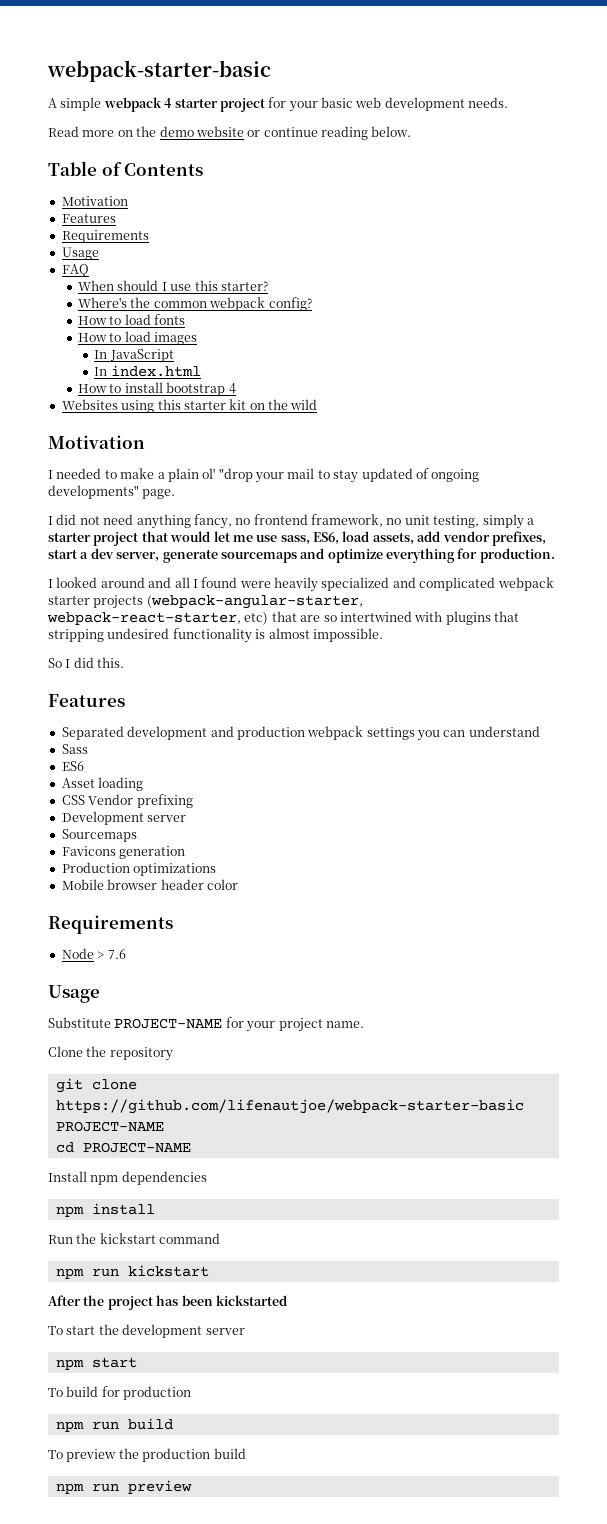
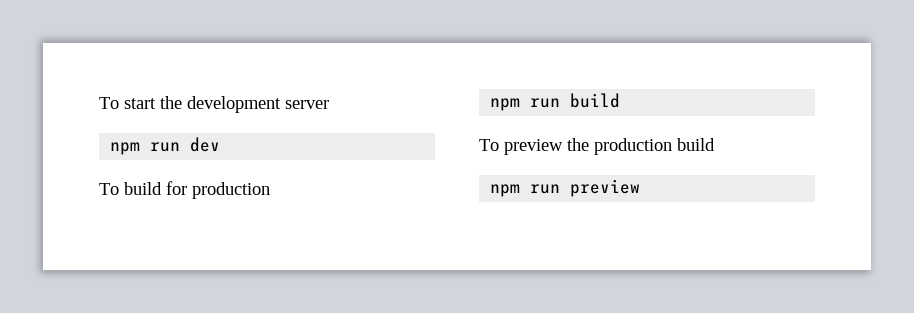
[47,60,271,82] [48,97,509,112] [48,126,412,140] [48,161,204,176] [61,196,128,206] [61,214,116,223] [61,230,149,243] [61,247,99,260] [61,264,89,277] [78,280,268,291] [78,297,312,311] [78,314,186,325] [78,331,198,345] [94,349,174,362] [94,365,201,377] [78,382,236,396] [61,399,318,413] [48,435,145,449] [48,468,480,483] [48,485,176,499] [48,514,534,529] [48,531,546,546] [48,548,555,563] [48,577,554,592] [48,595,363,609] [47,611,519,625] [48,628,383,643] [48,657,125,668] [48,694,125,707] [61,726,540,741] [61,744,88,754] [61,761,84,771] [61,777,144,791] [61,794,193,808] [61,811,187,825] [61,829,137,842] [61,846,186,859] [61,862,217,876] [61,879,238,890] [48,915,173,934] [61,948,126,959] [48,985,100,1003] [48,1017,364,1032] [48,1046,173,1061] [55,1078,137,1093] [55,1099,524,1114] [55,1121,164,1132] [55,1142,191,1153] [48,1171,207,1185] [55,1203,155,1217] [48,1233,221,1244] [55,1265,209,1279] [48,1295,287,1310] webpack-starter-basic // A simple webpack 4 starter project for your basic web development needs. // Read more on the demo website or continue reading below. // Table of Contents // Motivation // Features // Requirements // Usage // FAQ // When should I use this starter? // Where's the common webpack config? // How to load fonts // How to load images // In JavaScript // In index.html // How to install bootstrap 4 // Websites using this starter kit on the wild // Motivation // I needed to make a plain ol' "drop your mail to stay updated of ongoing developments" page. // I did not need anything fancy, no frontend framework, no unit testing, simply a starter project that would let me use sass, ES6, load assets, add vendor prefixes, start a dev server, generate sourcemaps and optimize everything for production. // I looked around and all I found were heavily specialized and complicated webpack starter projects (webpack-angular-starter, webpack-react-starter, etc) that are so intertwined with plugins that stripping undesired functionality is almost impossible. // So I did this. // Features // Separated development and production webpack settings you can understand // Sass // ES6 // Asset loading // CSS Vendor prefixing // Development server // Sourcemaps // Favicons generation // Production optimizations // Mobile browser header color // Requirements // Node > 7.6 // Usage // Substitute PROJECT-NAME for your project name. // Clone the repository // git clone https://github.com/lifenautjoe/webpack-starter-basic PROJECT-NAME // cd PROJECT-NAME // Install npm dependencies // npm install // Run the kickstart command // npm run kickstart // After the project has been kickstarted // -> (99, 103) none
[91,1357,137,1368] start -> [150,137,221,152] run dev

